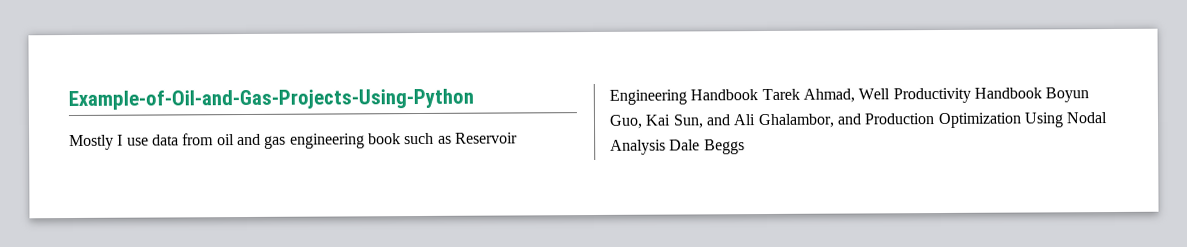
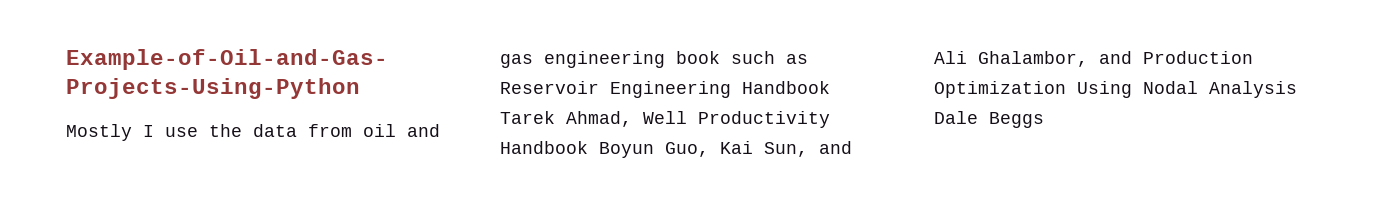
(149, 141) none -> [209,124,242,137] the

